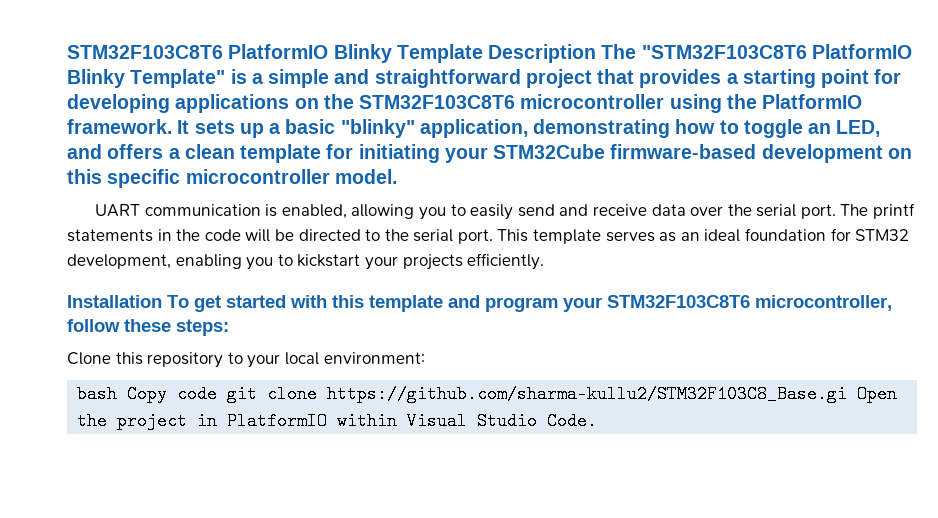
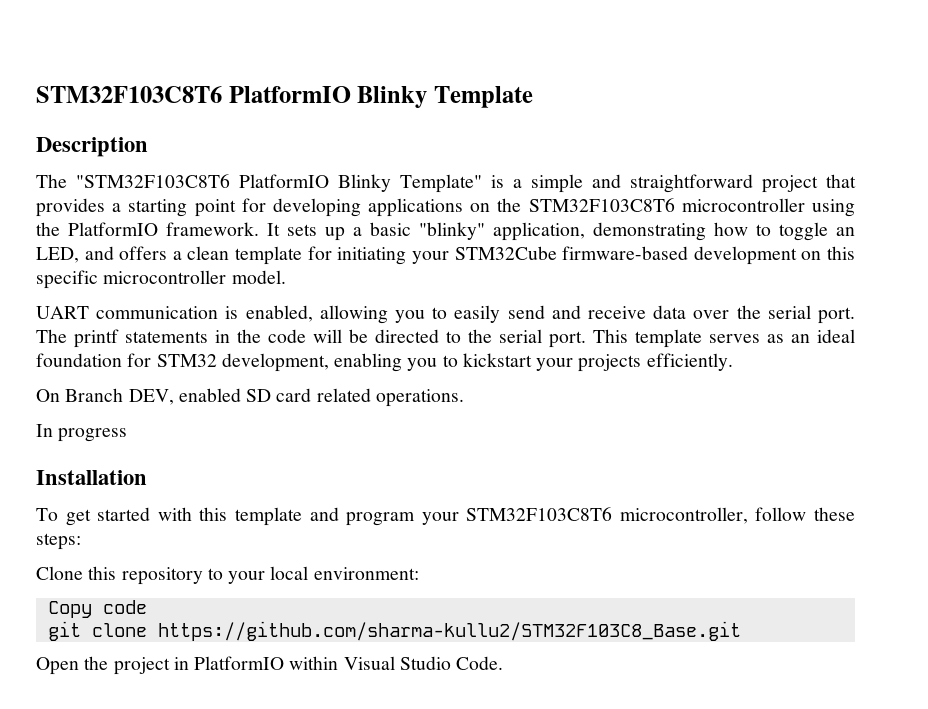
(483, 53) none -> (533, 97) //
(597, 53) none -> (148, 147) //
(545, 261) none -> [36,388,464,407] [36,424,128,442] // On Branch DEV, enabled SD card related operations. // In progress
(162, 301) none -> (147, 477) //
[77,385,118,403] bash -> (419, 573) none
(218, 394) none -> (147, 607) //
[327,385,848,403] https://github.com/sharma-kullu2/STM32F103C8_Base.gi -> [157,621,741,641] https://github.com/sharma-kullu2/STM32F103C8_Base.git //

